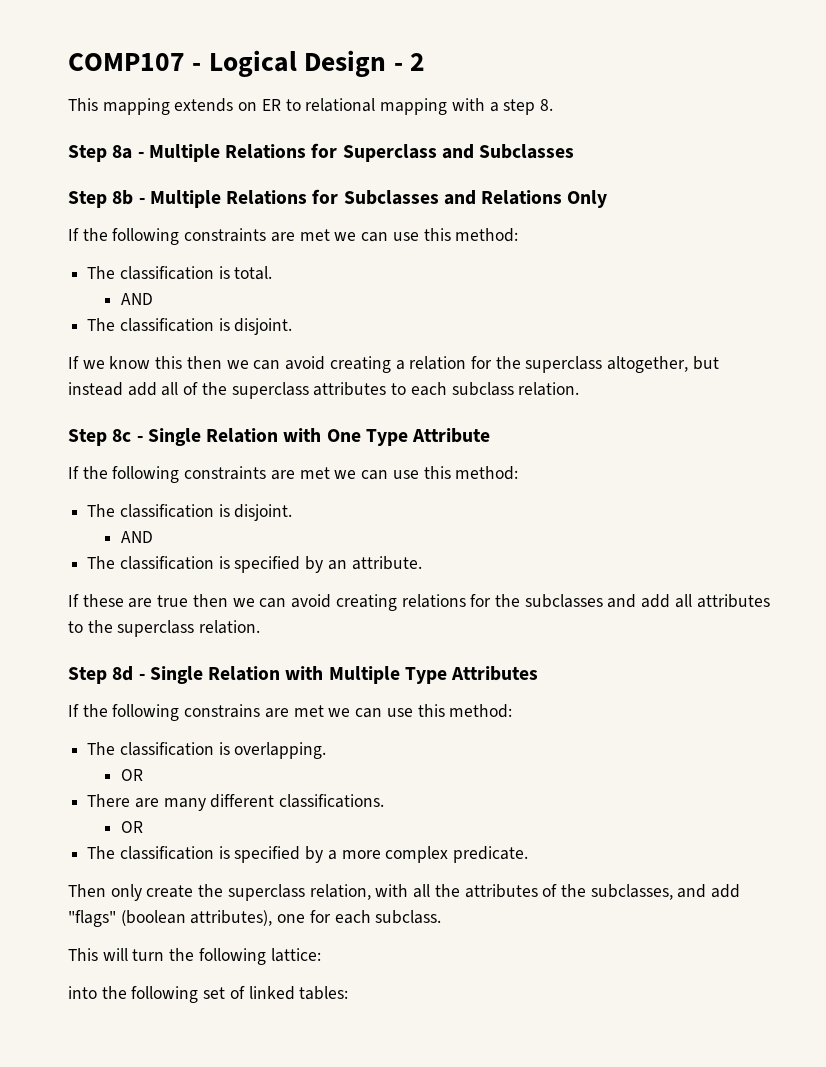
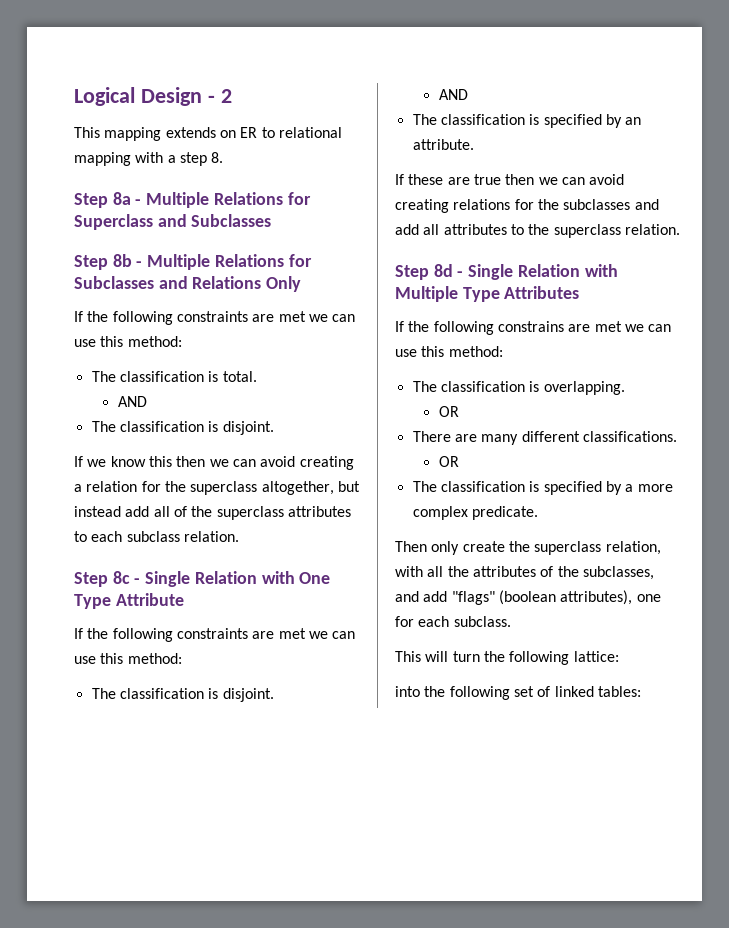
[68,53,202,71] COMP107 - -> (74, 96) none

